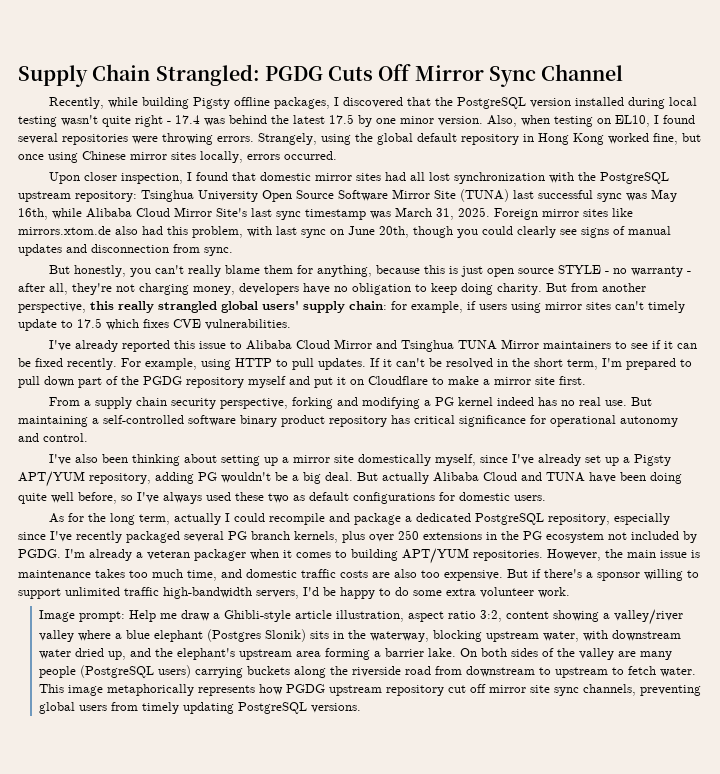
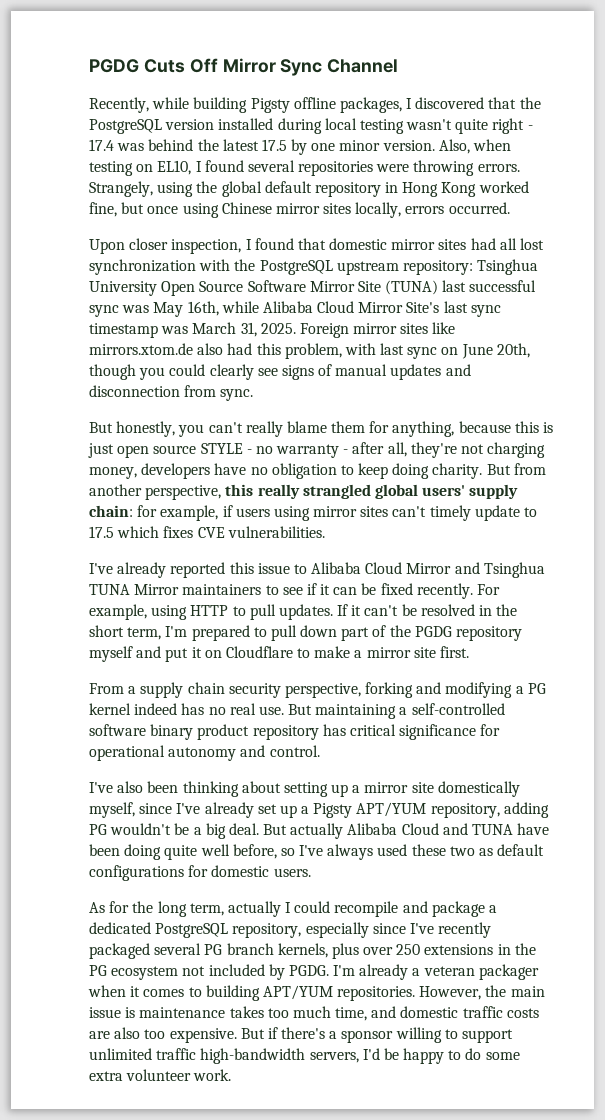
[18,64,260,87] Supply Chain Strangled: -> (89, 66) none
[39,609,684,625] [39,629,682,642] [39,648,673,660] [39,665,697,678] [39,684,702,696] [39,702,362,714] // Image prompt: Help me draw a Ghibli-style article illustration, aspect ratio 3:2, content showing a valley/river valley where a blue elephant (Postgres Slonik) sits in the waterway, blocking upstream water, with downstream water dried up, and the elephant's upstream area forming a barrier lake. On both sides of the valley are many people (PostgreSQL users) carrying buckets along the riverside road from downstream to upstream to fetch water. This image metaphorically represents how PGDG upstream repository cut off mirror site sync channels, preventing global users from timely updating PostgreSQL versions. -> (232, 1075) none

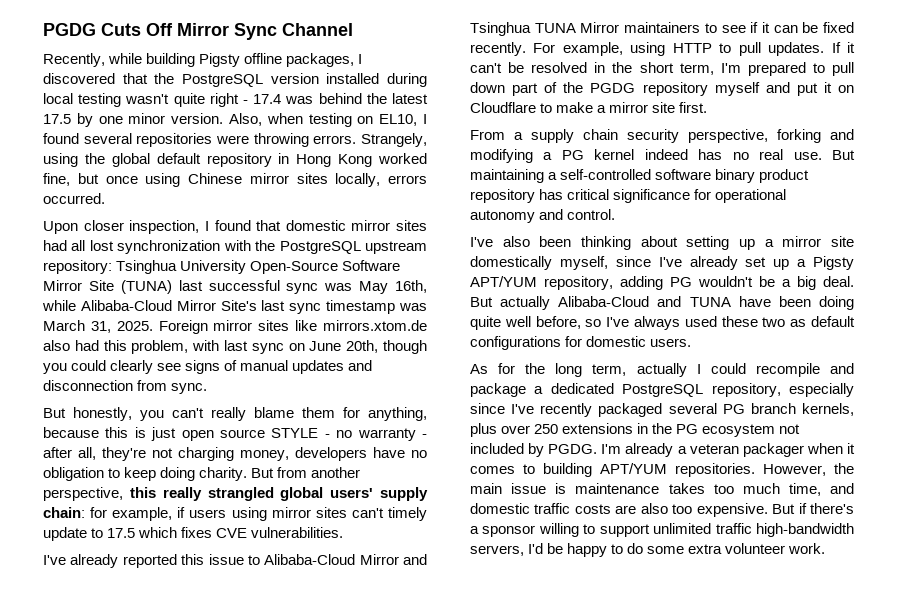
[161,281,244,296] Open Source -> [250,261,339,274] Open-Source
[262,301,355,313] Alibaba Cloud -> [80,300,172,311] Alibaba-Cloud
[311,562,403,574] Alibaba Cloud -> [264,554,356,565] Alibaba-Cloud
[347,823,439,835] Alibaba Cloud -> [558,296,650,307] Alibaba-Cloud

